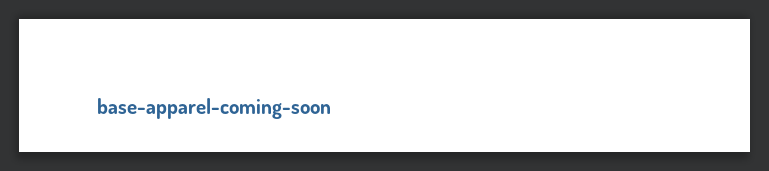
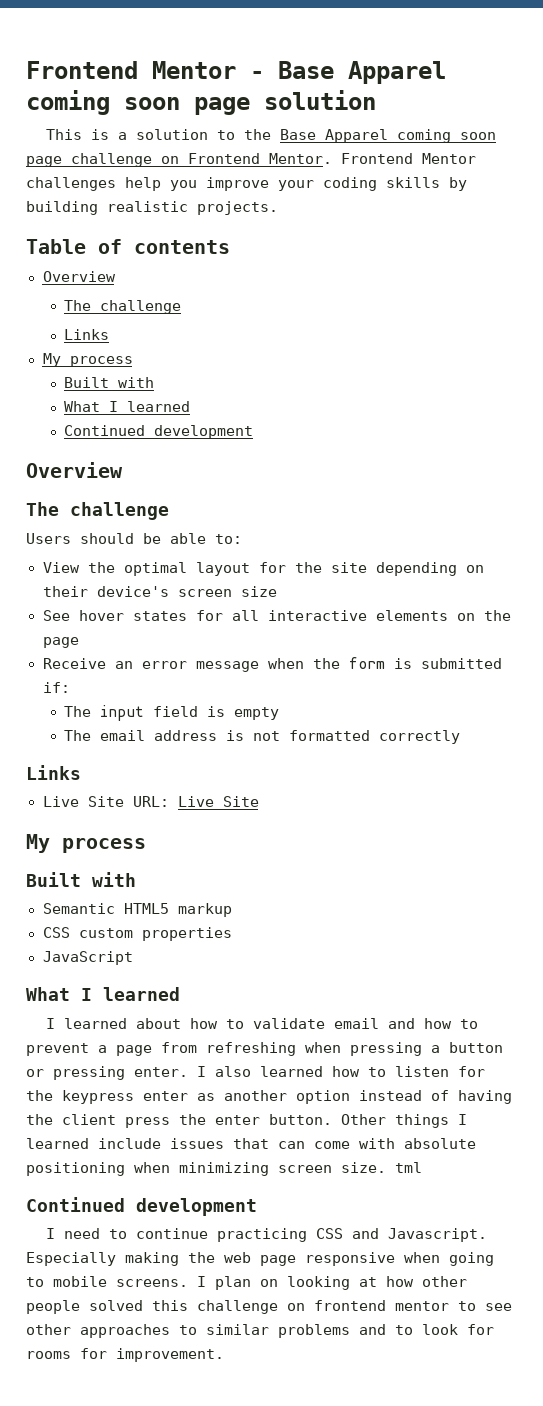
[97,98,331,119] base-apparel-coming-soon -> [26,61,446,84] [26,90,376,115] [46,129,497,143] [26,153,476,167] [26,177,467,191] [26,201,278,215] [26,239,230,254] [42,271,116,282] [64,300,182,314] [64,329,110,340] [42,353,133,367] [64,377,155,388] [64,401,191,412] [64,425,254,439] [26,462,123,478] [26,502,169,520] [26,533,242,544] [42,562,484,576] [42,586,277,597] [42,610,511,621] [42,637,79,648] [42,657,502,672] [42,682,70,693] [64,705,280,721] [64,730,461,744] [26,765,81,780] [42,796,259,807] [26,834,146,853] [26,872,136,887] [42,903,232,917] [42,927,232,941] [42,951,133,965] [26,987,180,1001] [46,1018,479,1029] [26,1042,503,1056] [26,1066,485,1080] [26,1090,512,1104] [26,1114,467,1128] [26,1138,476,1149] [26,1162,422,1176] [26,1197,257,1216] [46,1228,488,1242] [26,1252,494,1266] [26,1276,467,1290] [26,1300,512,1314] [26,1324,494,1338] [26,1348,224,1362] Frontend Mentor - Base Apparel coming soon page solution // This is a solution to the Base Apparel coming soon page challenge on Frontend Mentor. Frontend Mentor challenges help you improve your coding skills by building realistic projects. // Table of contents // Overview // The challenge // Links // My process // Built with // What I learned // Continued development // Overview // The challenge // Users should be able to: // View the optimal layout for the site depending on their device's screen size // See hover states for all interactive elements on the page // Receive an error message when the form is submitted if: // The input field is empty // The email address is not formatted correctly // Links // Live Site URL: Live Site // My process // Built with // Semantic HTML5 markup // CSS custom properties // JavaScript // What I learned // I learned about how to validate email and how to prevent a page from refreshing when pressing a button or pressing enter. I also learned how to listen for the keypress enter as another option instead of having the client press the enter button. Other things I learned include issues that can come with absolute positioning when minimizing screen size. tml // Continued development // I need to continue practicing CSS and Javascript. Especially making the web page responsive when going to mobile screens. I plan on looking at how other people solved this challenge on frontend mentor to see other approaches to similar problems and to look for rooms for improvement.

